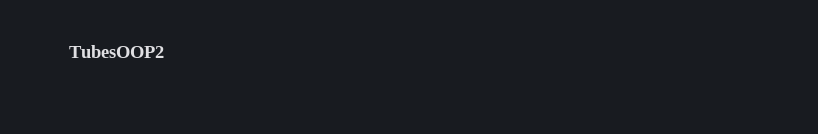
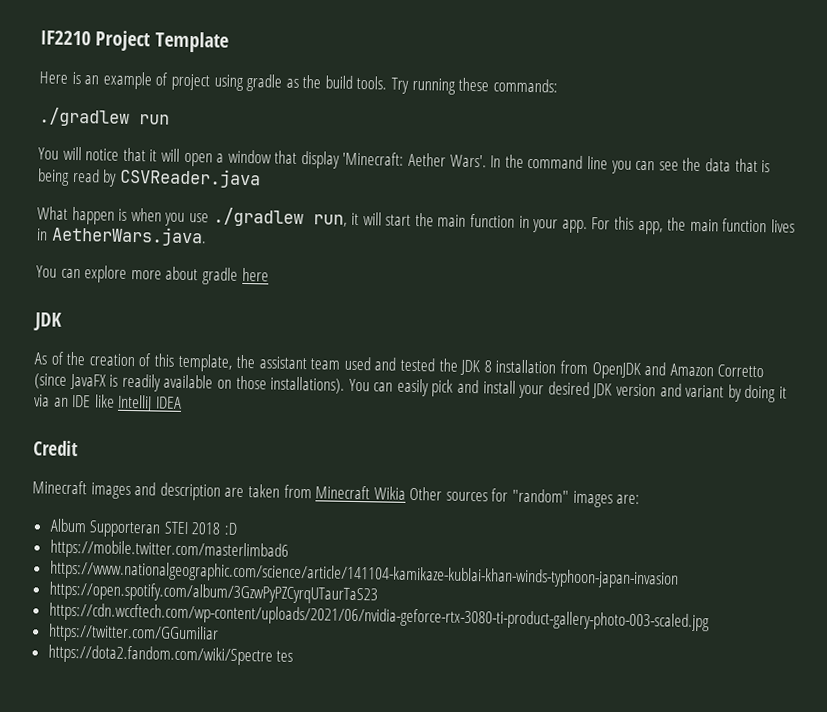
[69,45,164,58] TubesOOP2 -> [40,30,229,53] [39,71,558,95] [39,107,170,127] [38,146,771,174] [37,167,261,189] [37,206,795,235] [36,225,207,247] [36,265,269,285] [33,312,62,331] [34,351,765,380] [34,373,787,403] [34,394,182,412] [33,440,78,457] [32,480,641,508] [49,518,239,538] [49,539,289,561] [49,560,679,589] [48,581,378,605] [48,602,710,632] [47,623,219,644] [47,644,294,666] IF2210 Project Template // Here is an example of project using gradle as the build tools. Try running these commands: // ./gradlew run // You will notice that it will open a window that display 'Minecraft: Aether Wars'. In the command line you can see the data that is being read by CSVReader.java // What happen is when you use ./gradlew run, it will start the main function in your app. For this app, the main function lives in AetherWars.java. // You can explore more about gradle here // JDK // As of the creation of this template, the assistant team used and tested the JDK 8 installation from OpenJDK and Amazon Corretto (since JavaFX is readily available on those installations). You can easily pick and install your desired JDK version and variant by doing it via an IDE like IntelliJ IDEA // Credit // Minecraft images and description are taken from Minecraft Wikia Other sources for "random" images are: // Album Supporteran STEI 2018 :D // https://mobile.twitter.com/masterlimbad6 // https://www.nationalgeographic.com/science/article/141104-kamikaze-kublai-khan-winds-typhoon-japan-invasion // https://open.spotify.com/album/3GzwPyPZCyrqUTaurTaS23 // https://cdn.wccftech.com/wp-content/uploads/2021/06/nvidia-geforce-rtx-3080-ti-product-gallery-photo-003-scaled.jpg // https://twitter.com/GGumiliar // https://dota2.fandom.com/wiki/Spectre tes

